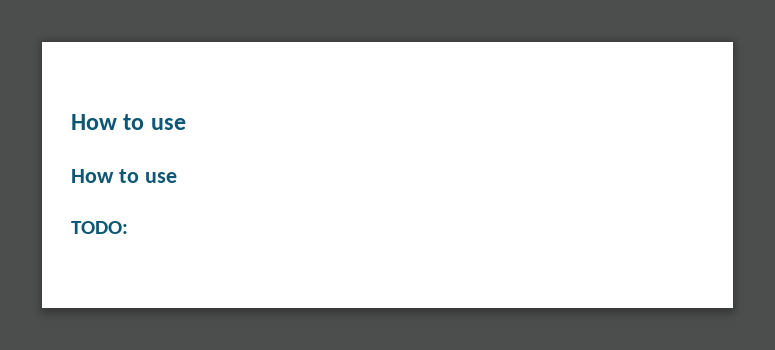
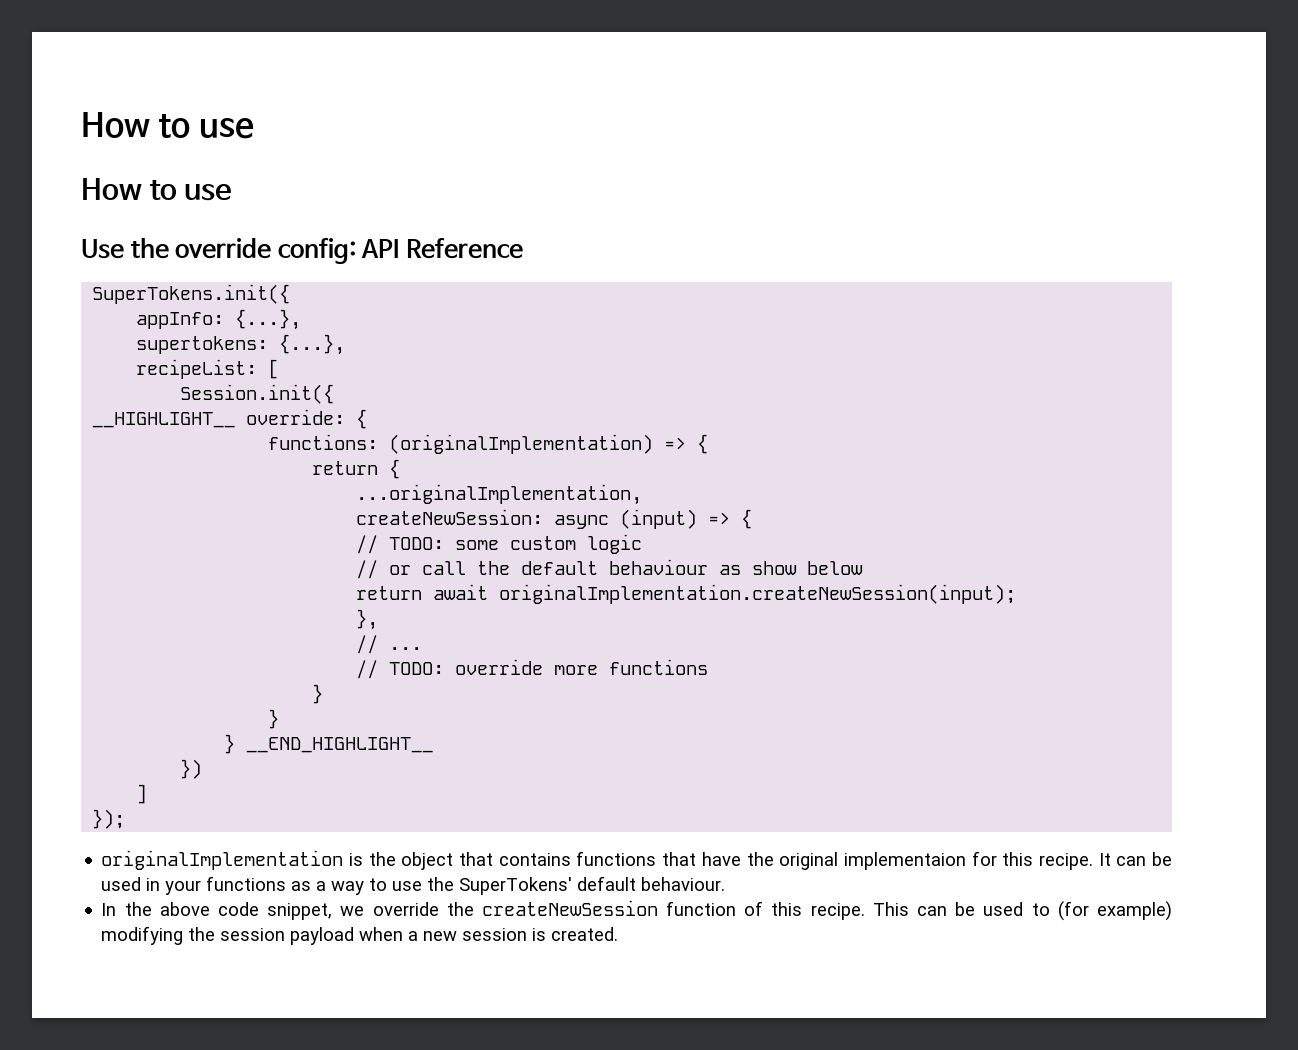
[71,221,128,234] TODO: -> [81,238,524,264] [92,284,291,304] [136,309,302,330] [136,334,346,355] [136,359,280,379] [180,384,335,404] [92,409,368,429] [268,434,709,454] [312,459,401,479] [356,484,643,505] [356,509,753,529] [356,534,643,554] [356,559,864,579] [356,584,1017,604] [356,609,379,630] [356,635,423,654] [356,659,709,679] [312,684,324,704] [268,709,280,729] [224,734,434,754] [180,759,203,779] [136,784,148,804] [92,809,126,829] [101,850,1173,870] [101,876,726,895] [101,900,1173,921] [101,926,619,945] Use the override config: API Reference // SuperTokens.init({ // appInfo: {...}, // supertokens: {...}, // recipeList: [ // Session.init({ // __HIGHLIGHT__ override: { // functions: (originalImplementation) => { // return { // ...originalImplementation, // createNewSession: async (input) => { // // TODO: some custom logic // // or call the default behaviour as show below // return await originalImplementation.createNewSession(input); // }, // // ... // // TODO: override more functions // } // } // } __END_HIGHLIGHT__ // }) // ] // }); // originalImplementation is the object that contains functions that have the original implementaion for this recipe. It can be used in your functions as a way to use the SuperTokens' default behaviour. // In the above code snippet, we override the createNewSession function of this recipe. This can be used to (for example) modifying the session payload when a new session is created.

